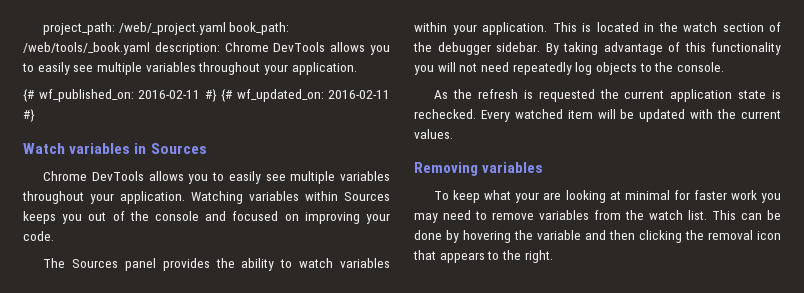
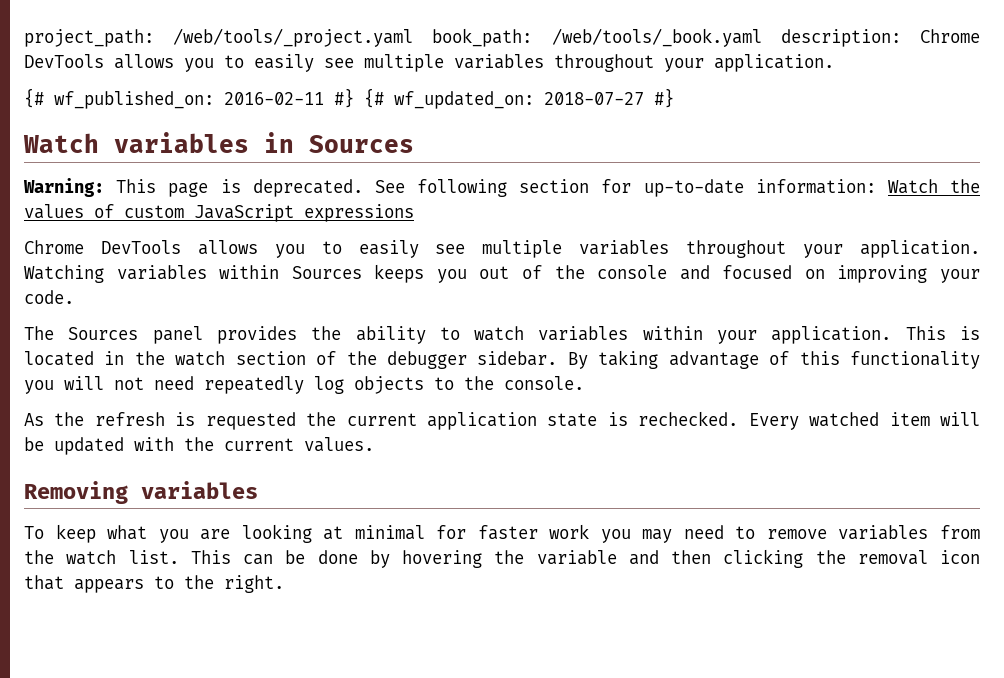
[118,22,226,35] /web/_project.yaml -> [173,28,414,47] /web/tools/_project.yaml
[328,90,390,99] 2016-02-11 -> [544,92,644,105] 2018-07-27
(207, 148) none -> [23,178,980,197] [24,204,414,222] // Warning: This page is deprecated. See following section for up-to-date information: Watch the values of custom JavaScript expressions
[515,192,540,203] your -> [158,529,189,543] you

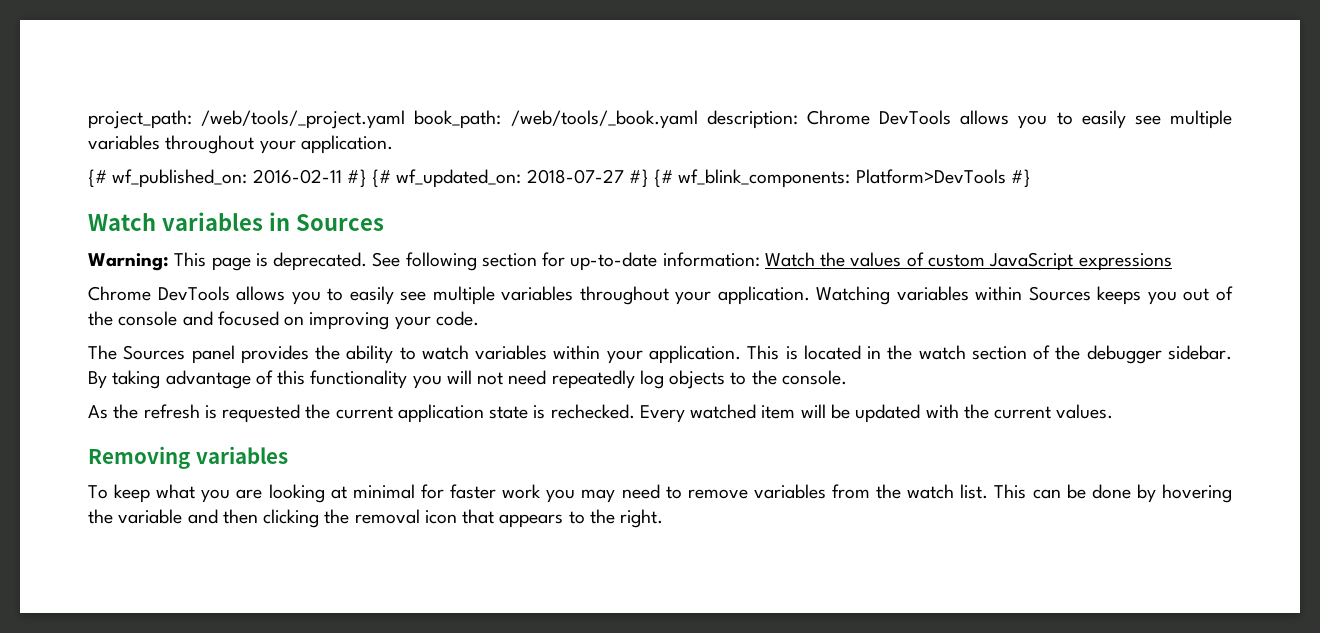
(674, 98) none -> [654,169,1031,188] {# wf_blink_components: Platform>DevTools #}

